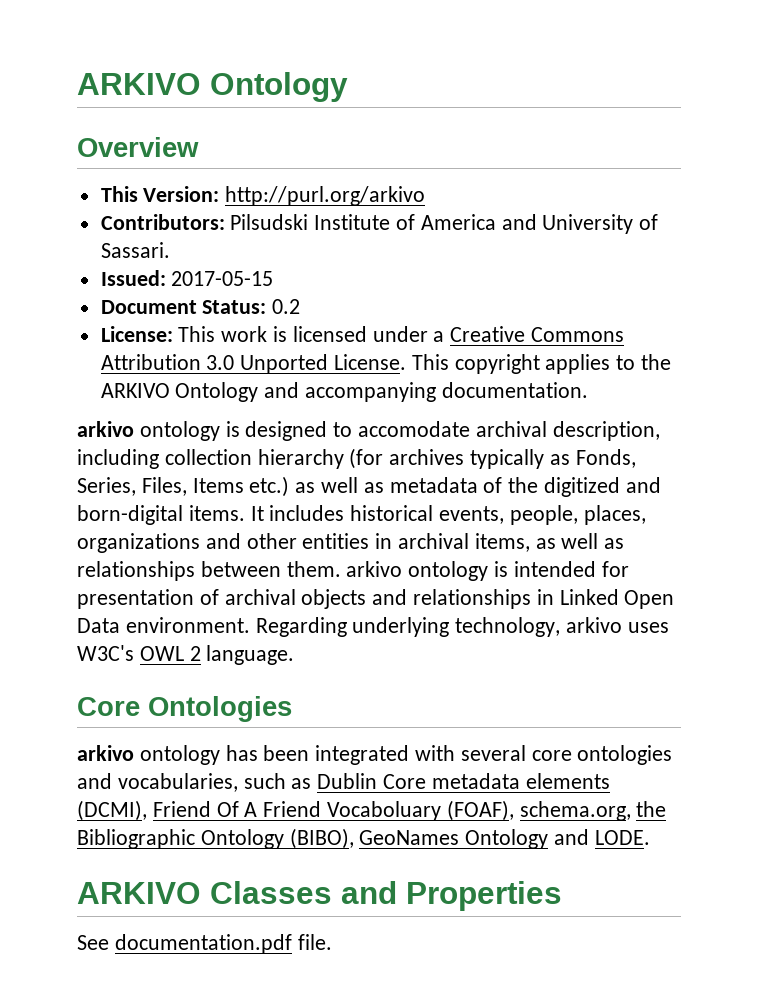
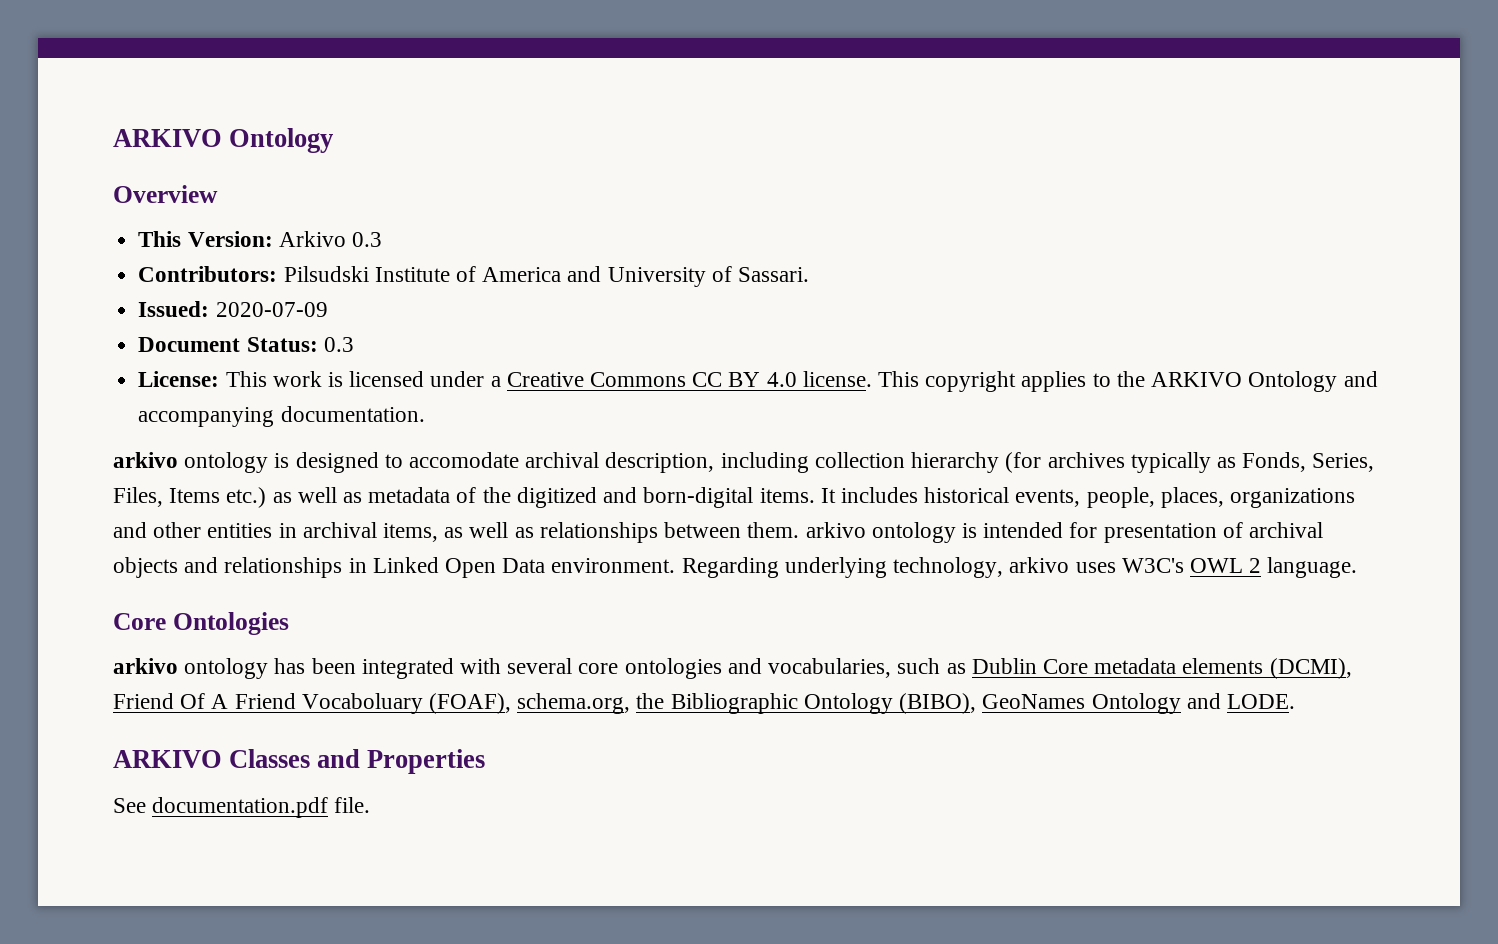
[225,186,426,206] http://purl.org/arkivo -> [278,231,382,247] Arkivo 0.3
[171,271,274,286] 2017-05-15 -> [215,302,328,317] 2020-07-09
[272,299,301,314] 0.2 -> [323,337,354,352] 0.3
[100,354,407,374] Attribution 3.0 Unported License. -> [692,371,872,387] CC BY 4.0 license.

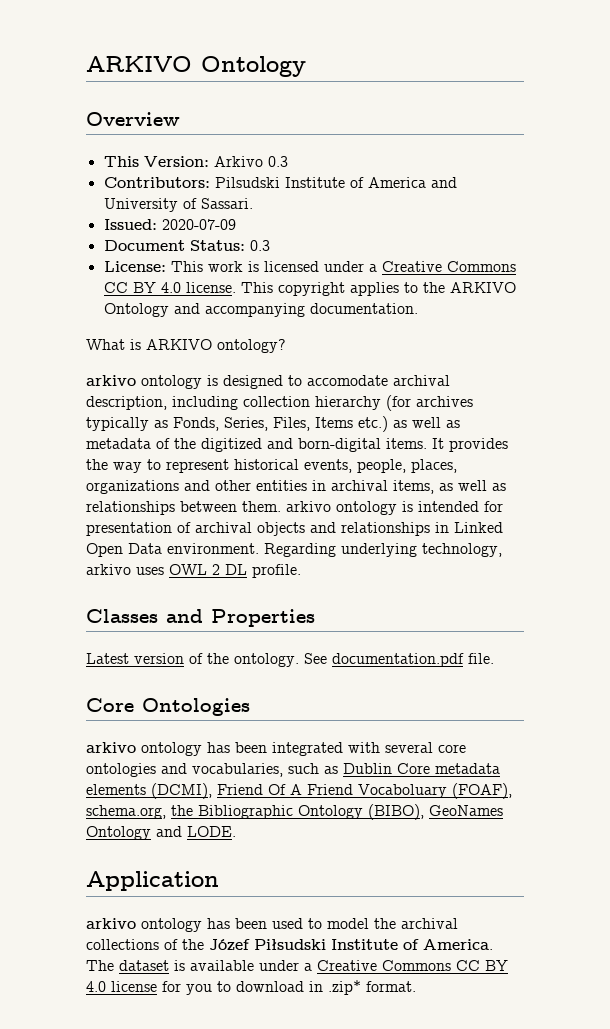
(425, 414) none -> [86,339,286,353] // What is ARKIVO ontology?
[840,487,918,503] includes -> [449,438,508,452] [86,459,229,473] provides the way to represent
[1121,558,1184,573] W3C's -> (164, 571) none
[1267,557,1358,578] language. -> [225,564,301,578] [86,609,315,627] [86,653,494,667] DL profile. // Classes and Properties // Latest version of the ontology. See documentation.pdf file.
[113,749,486,774] [113,797,371,818] ARKIVO Classes and Properties // See documentation.pdf file. -> [86,871,219,891] [86,918,458,932] [86,939,493,951] [86,960,508,971] [86,980,416,995] Application // arkivo ontology has been used to model the archival collections of the Józef Piłsudski Institute of America. The dataset is available under a Creative Commons CC BY 4.0 license for you to download in .zip* format.

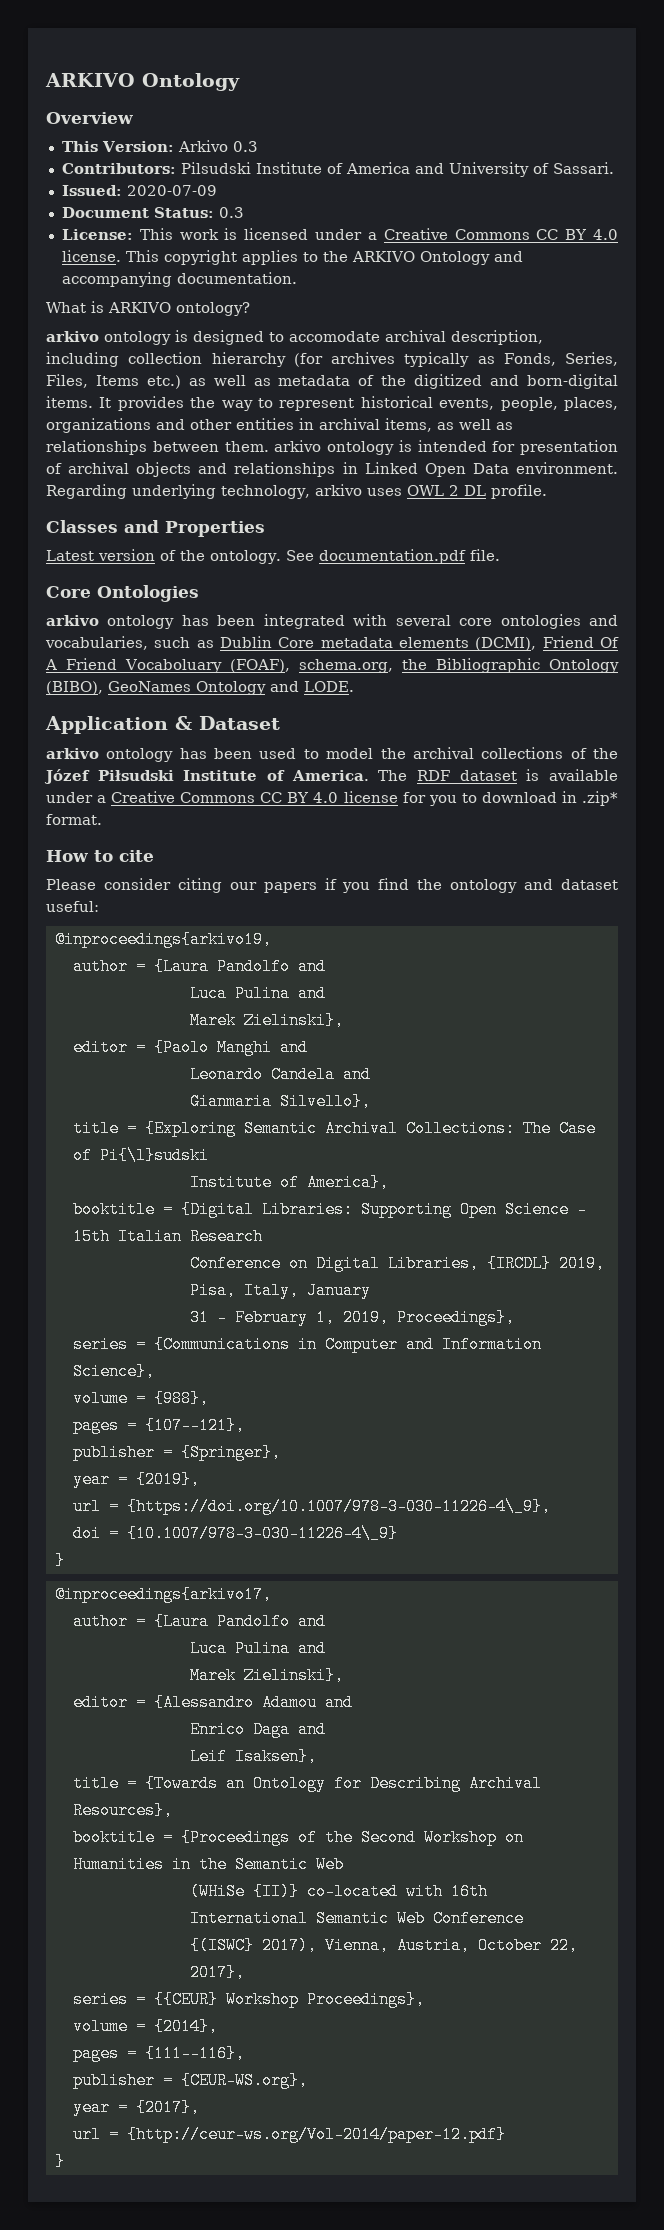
(219, 881) none -> [175,716,280,730] & Dataset
(114, 965) none -> [417,770,450,781] RDF
(416, 986) none -> [46,850,154,862] [46,878,619,893] [46,901,99,912] [54,931,272,948] [72,958,326,975] [189,985,326,1002] [189,1012,344,1029] [72,1039,308,1056] [189,1066,371,1083] [189,1093,371,1110] [72,1120,596,1137] [72,1147,209,1164] [189,1174,389,1191] [72,1201,587,1218] [72,1228,263,1245] [189,1255,605,1272] [189,1282,371,1299] [189,1309,515,1326] [72,1336,542,1353] [72,1363,155,1380] [72,1390,209,1407] [72,1417,245,1434] [72,1444,281,1461] [72,1471,200,1488] [72,1498,551,1515] [72,1525,398,1542] [54,1552,65,1569] [54,1586,272,1603] [72,1613,326,1630] [189,1640,326,1657] [189,1667,344,1684] [72,1694,353,1711] [189,1721,326,1738] [189,1748,317,1765] [72,1775,542,1792] [72,1802,173,1819] [72,1829,524,1846] [72,1856,344,1873] [189,1883,488,1900] [189,1910,524,1927] [189,1937,578,1954] [189,1964,245,1981] [72,1991,425,2008] [72,2018,218,2035] [72,2045,245,2062] [72,2072,308,2089] [72,2099,200,2116] [72,2126,506,2143] [54,2153,65,2170] // How to cite // Please consider citing our papers if you find the ontology and dataset useful: // @inproceedings{arkivo19, // author = {Laura Pandolfo and // Luca Pulina and // Marek Zielinski}, // editor = {Paolo Manghi and // Leonardo Candela and // Gianmaria Silvello}, // title = {Exploring Semantic Archival Collections: The Case of Pi{\l}sudski // Institute of America}, // booktitle = {Digital Libraries: Supporting Open Science - 15th Italian Research // Conference on Digital Libraries, {IRCDL} 2019, Pisa, Italy, January // 31 - February 1, 2019, Proceedings}, // series = {Communications in Computer and Information Science}, // volume = {988}, // pages = {107--121}, // publisher = {Springer}, // year = {2019}, // url = {https://doi.org/10.1007/978-3-030-11226-4\_9}, // doi = {10.1007/978-3-030-11226-4\_9} // } // @inproceedings{arkivo17, // author = {Laura Pandolfo and // Luca Pulina and // Marek Zielinski}, // editor = {Alessandro Adamou and // Enrico Daga and // Leif Isaksen}, // title = {Towards an Ontology for Describing Archival Resources}, // booktitle = {Proceedings of the Second Workshop on Humanities in the Semantic Web // (WHiSe {II)} co-located with 16th International Semantic Web Conference // {(ISWC} 2017), Vienna, Austria, October 22, 2017}, // series = {{CEUR} Workshop Proceedings}, // volume = {2014}, // pages = {111--116}, // publisher = {CEUR-WS.org}, // year = {2017}, // url = {http://ceur-ws.org/Vol-2014/paper-12.pdf} // }

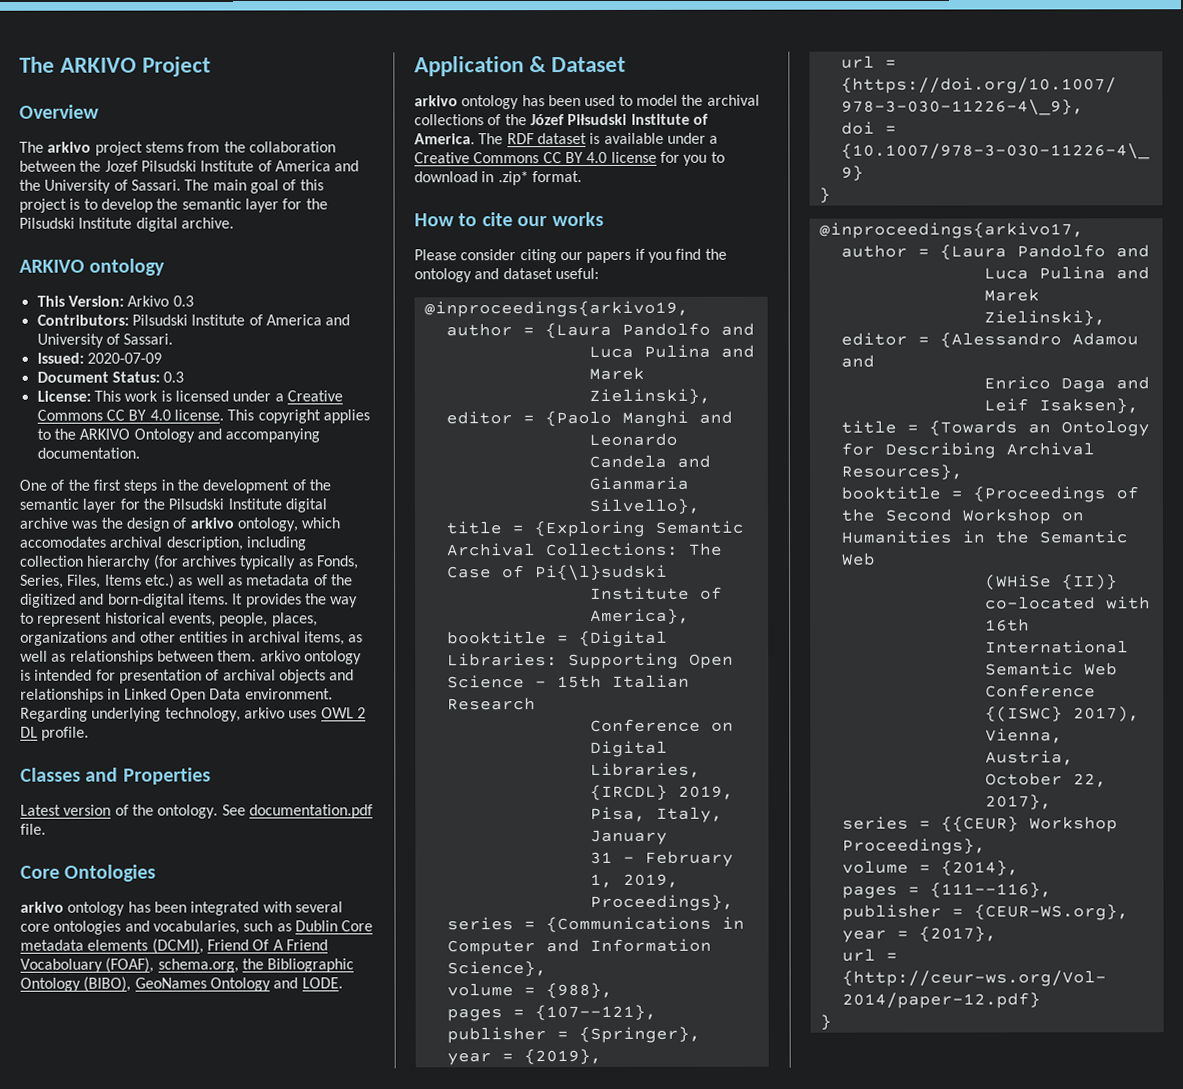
[45,73,240,91] [46,112,133,124] ARKIVO Ontology // Overview -> [19,56,212,77] [19,104,99,119] [19,141,336,156] [19,160,360,172] [19,179,324,194] [19,198,328,213] [19,217,234,232] [19,258,166,276] The ARKIVO Project // Overview // The arkivo project stems from the collaboration between the Jozef Pilsudski Institute of America and the University of Sassari. The main goal of this project is to develop the semantic layer for the Pilsudski Institute digital archive. // ARKIVO ontology
[46,301,250,316] [46,330,380,345] What is ARKIVO ontology? // arkivo ontology is designed to accomodate -> [19,479,331,494] [19,498,327,513] [19,517,341,532] [19,536,107,548] One of the first steps in the development of the semantic layer for the Pilsudski Institute digital archive was the design of arkivo ontology, which accomodates
(154, 856) none -> [517,211,604,227] our works

